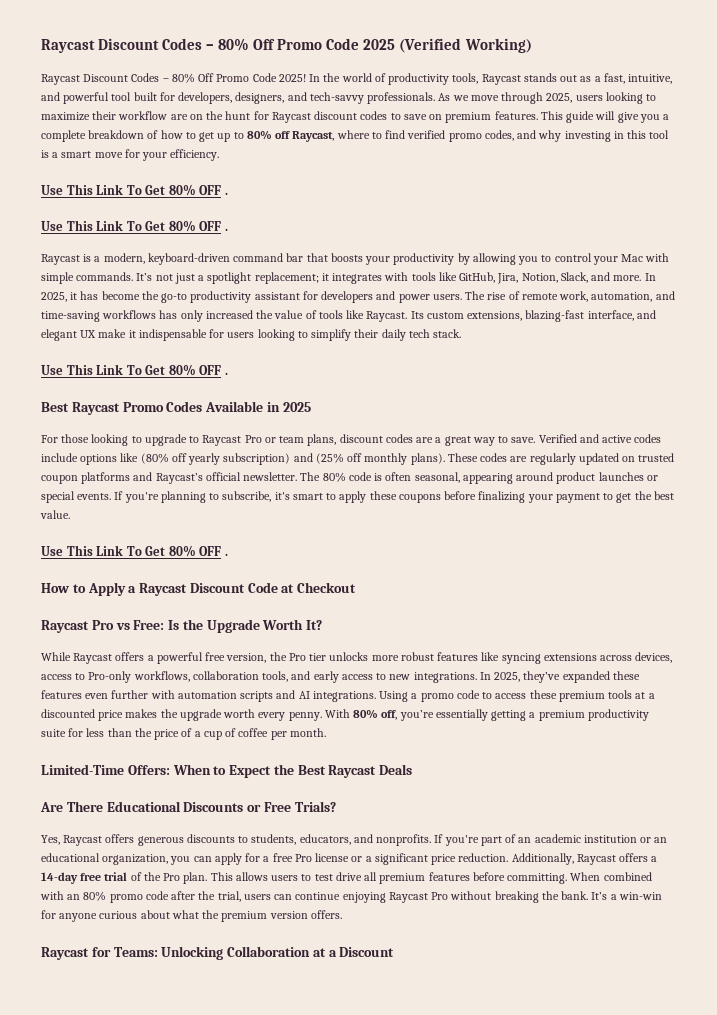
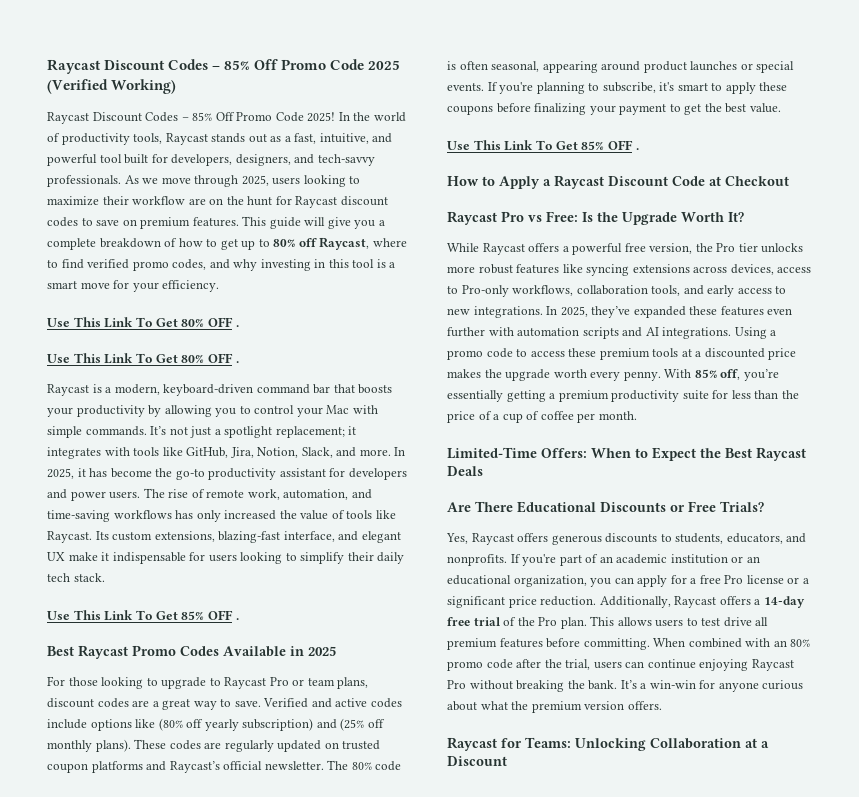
[41,38,250,53] Raycast Discount Codes – 80% -> [47,59,251,74] Raycast Discount Codes – 85%
[171,73,195,83] 80% -> [192,112,213,121] 85%
[168,364,196,376] 80% -> [181,611,205,620] 85%
[168,545,196,557] 80% -> [581,141,605,150] 85%
[353,709,379,719] 80% -> [694,369,717,378] 85%

